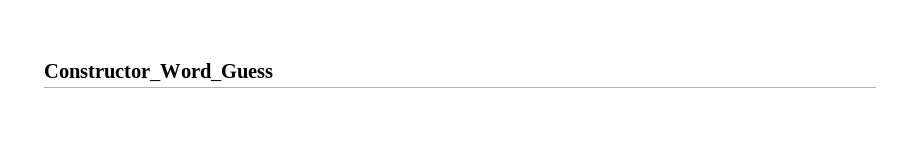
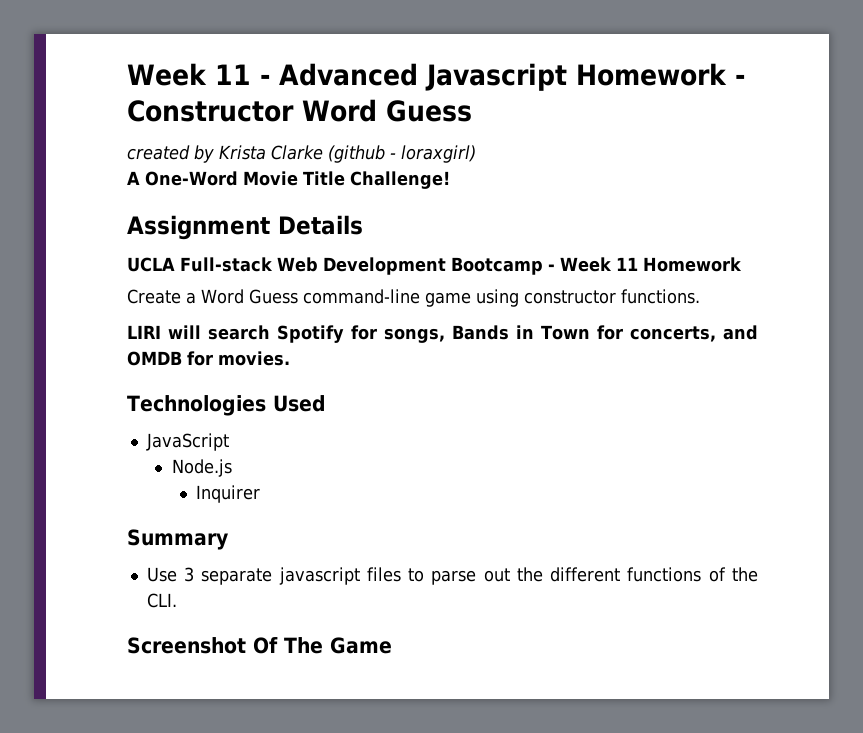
[44,63,273,82] Constructor_Word_Guess -> [127,63,745,91] [127,99,472,122] [127,145,476,163] [127,171,450,189] [127,215,363,240] [127,257,742,275] [127,289,700,307] [127,325,759,343] [127,351,290,366] [127,395,326,416] [145,433,229,451] [171,459,232,477] [196,485,261,503] [127,529,228,550] [146,567,758,585] [146,593,177,608] [127,637,392,654] Week 11 - Advanced Javascript Homework - Constructor Word Guess // created by Krista Clarke (github - loraxgirl) // A One-Word Movie Title Challenge! // Assignment Details // UCLA Full-stack Web Development Bootcamp - Week 11 Homework // Create a Word Guess command-line game using constructor functions. // LIRI will search Spotify for songs, Bands in Town for concerts, and OMDB for movies. // Technologies Used // JavaScript // Node.js // Inquirer // Summary // Use 3 separate javascript files to parse out the different functions of the CLI. // Screenshot Of The Game

